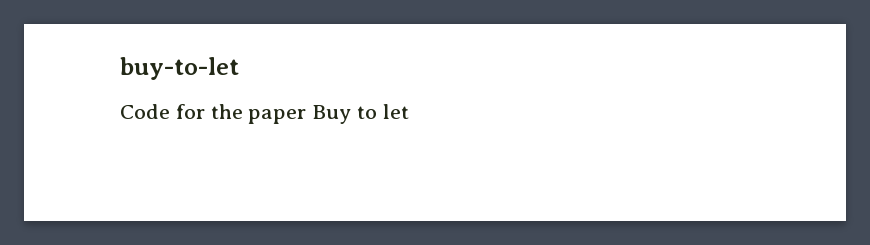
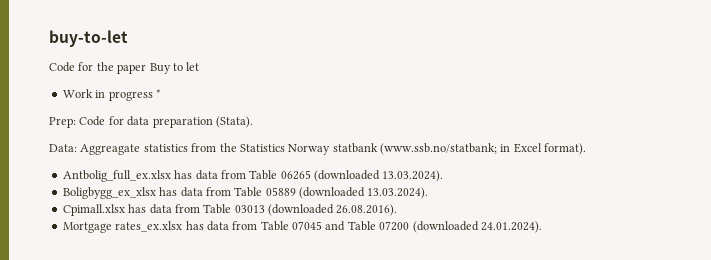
(409, 111) none -> [62,89,161,101] [49,116,253,128] [49,143,587,155] [62,170,444,182] [62,187,429,199] [62,204,398,216] [62,221,542,233] // Work in progress * // Prep: Code for data preparation (Stata). // Data: Aggreagate statistics from the Statistics Norway statbank (www.ssb.no/statbank; in Excel format). // Antbolig_full_ex.xlsx has data from Table 06265 (downloaded 13.03.2024). // Boligbygg_ex_xlsx has data from Table 05889 (downloaded 13.03.2024). // Cpimall.xlsx has data from Table 03013 (downloaded 26.08.2016). // Mortgage rates_ex.xlsx has data from Table 07045 and Table 07200 (downloaded 24.01.2024).

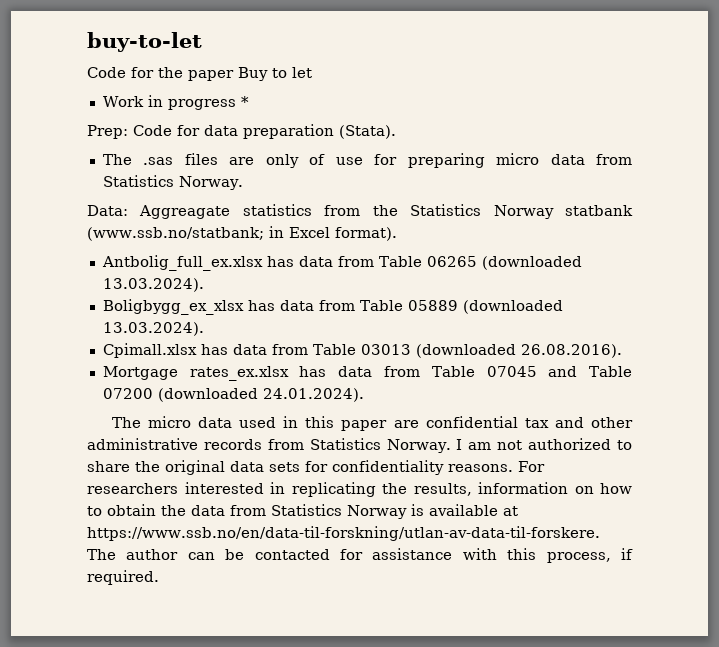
(253, 122) none -> [102,153,632,168] [102,175,243,190] // The .sas files are only of use for preparing micro data from Statistics Norway.
(542, 227) none -> [111,416,633,431] [87,438,632,453] [87,460,545,475] [87,482,632,497] [87,504,518,519] [87,526,600,541] [87,548,633,563] [87,570,159,585] // The micro data used in this paper are confidential tax and other administrative records from Statistics Norway. I am not authorized to share the original data sets for confidentiality reasons. For researchers interested in replicating the results, information on how to obtain the data from Statistics Norway is available at https://www.ssb.no/en/data-til-forskning/utlan-av-data-til-forskere. The author can be contacted for assistance with this process, if required.

